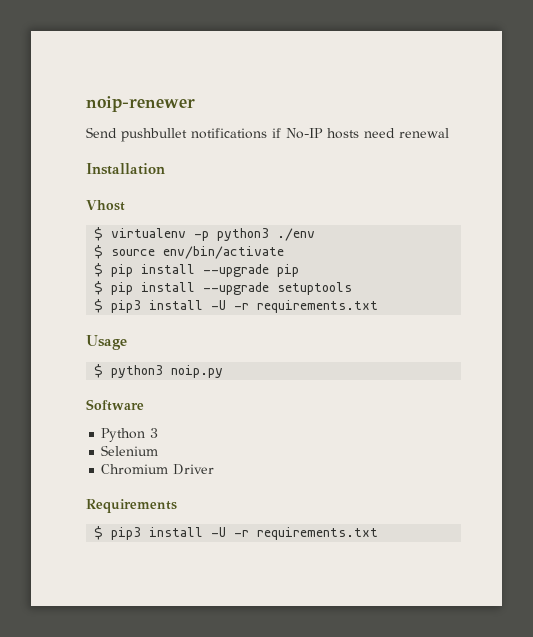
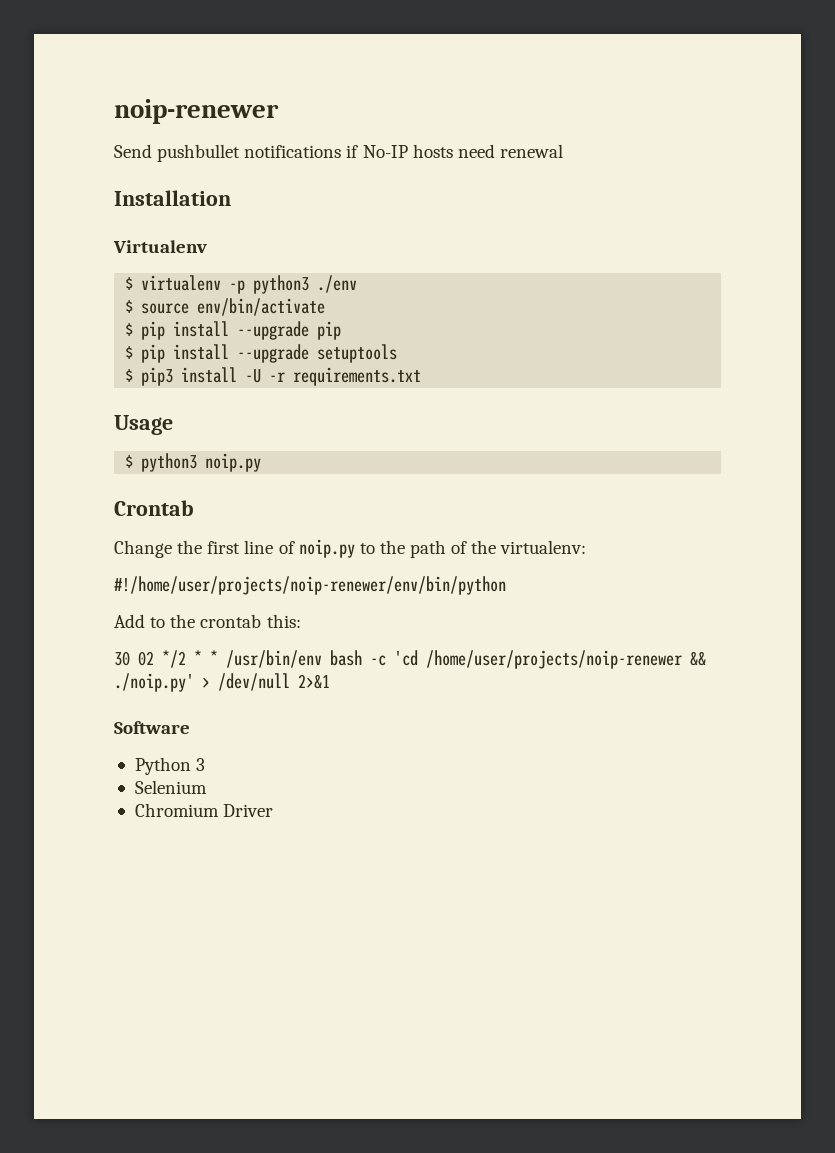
[86,200,125,211] Vhost -> [113,240,207,253] Virtualenv
(224, 371) none -> [114,500,194,516] [114,539,587,558] [114,576,506,595] [114,614,301,628] [114,650,706,669] [114,673,330,692] // Crontab // Change the first line of noip.py to the path of the virtualenv: // #!/home/user/projects/noip-renewer/env/bin/python // Add to the crontab this: // 30 02 */2 * * /usr/bin/env bash -c 'cd /home/user/projects/noip-renewer && ./noip.py' > /dev/null 2>&1
[86,499,177,513] [94,526,379,540] // Requirements // $ pip3 install -U -r requirements.txt -> (274, 810) none

